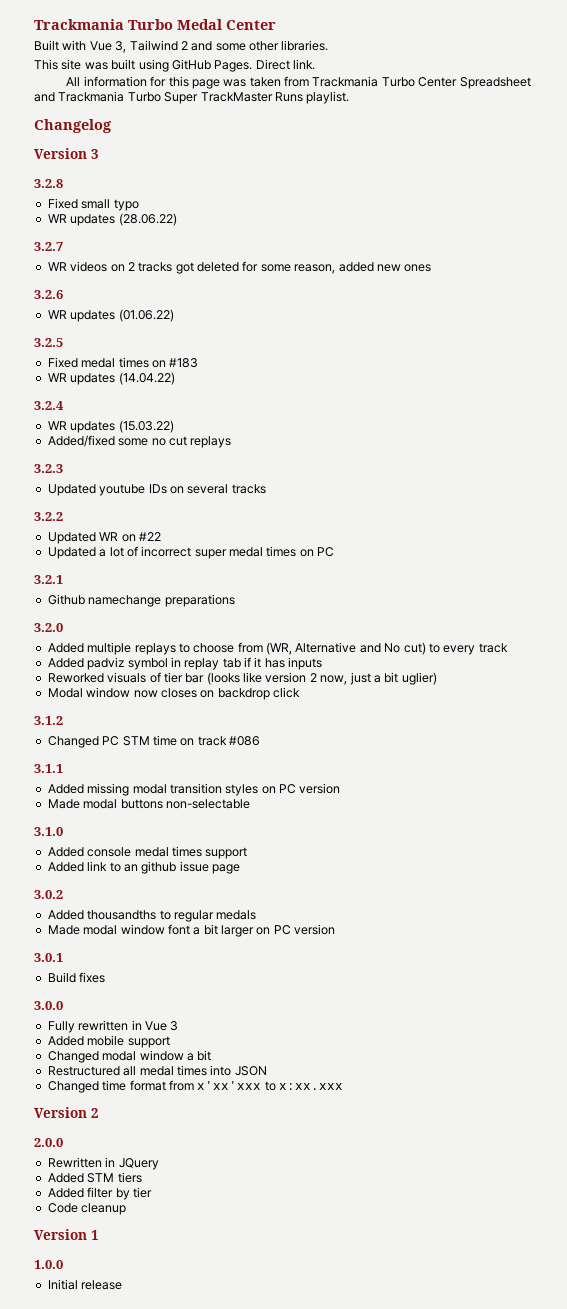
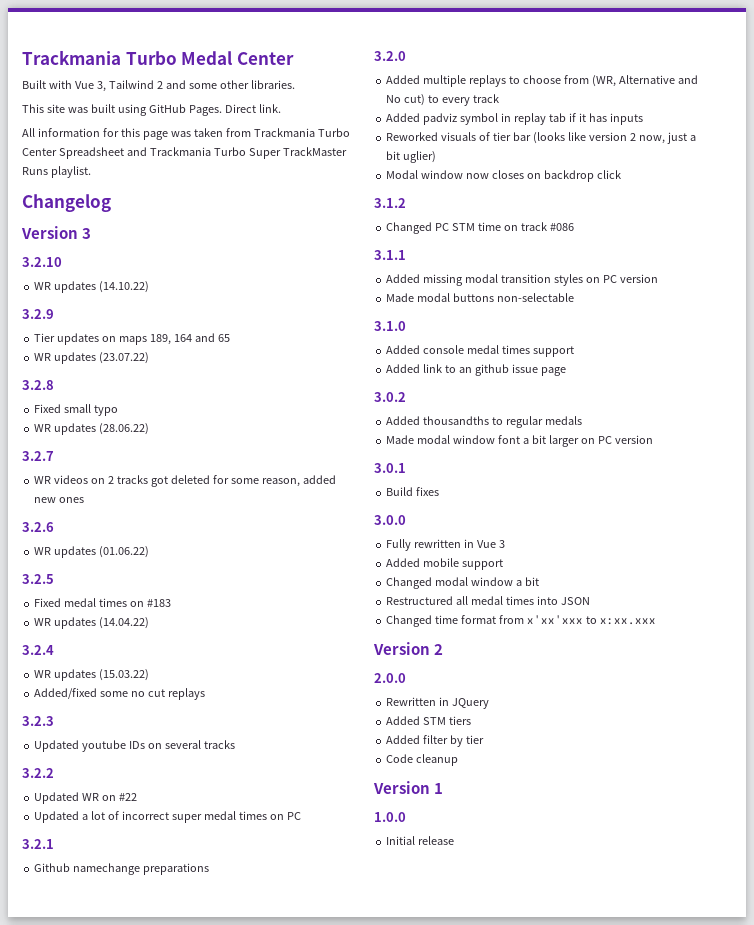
(99, 154) none -> [22,257,62,267] [34,281,150,293] [22,309,54,319] [34,333,230,345] [34,352,150,364] // 3.2.10 // WR updates (14.10.22) // 3.2.9 // Tier updates on maps 189, 164 and 65 // WR updates (23.07.22)

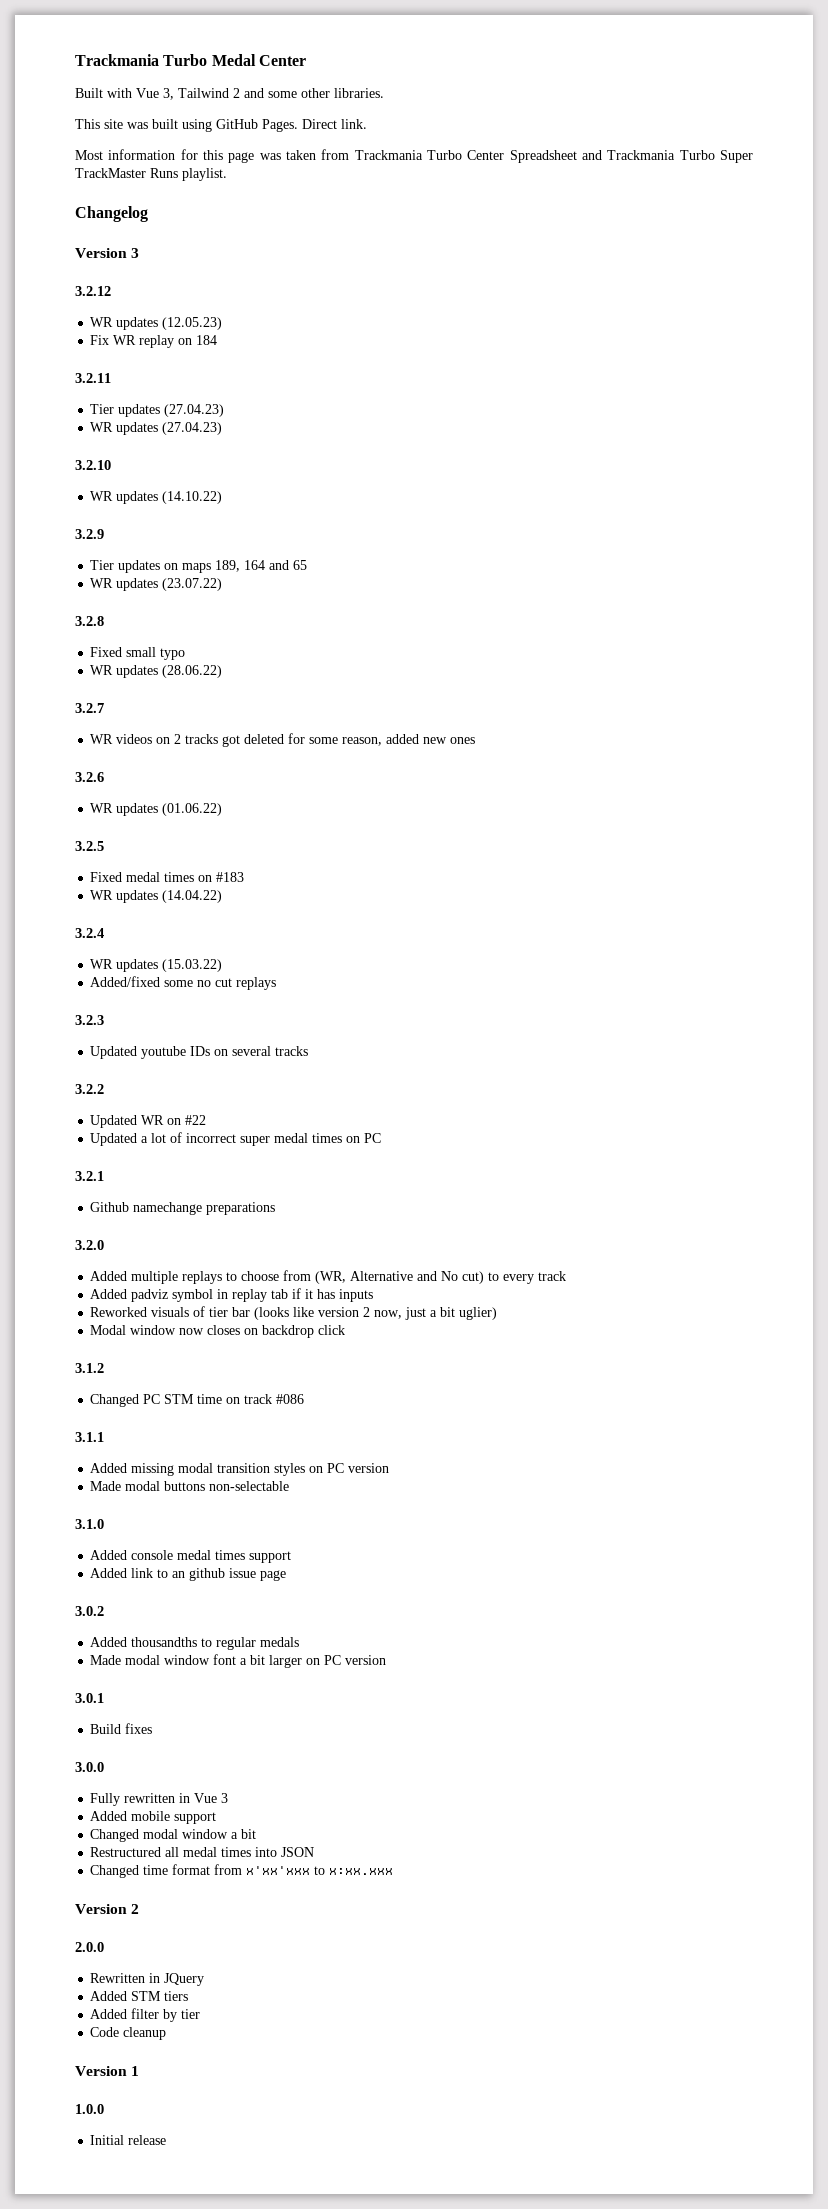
[22,128,35,137] All -> [75,150,103,160] Most
(92, 233) none -> [75,286,111,296] [90,317,223,330] [90,335,218,348] [75,373,111,383] [90,404,225,417] [90,422,223,435] // 3.2.12 // WR updates (12.05.23) // Fix WR replay on 184 // 3.2.11 // Tier updates (27.04.23) // WR updates (27.04.23)

